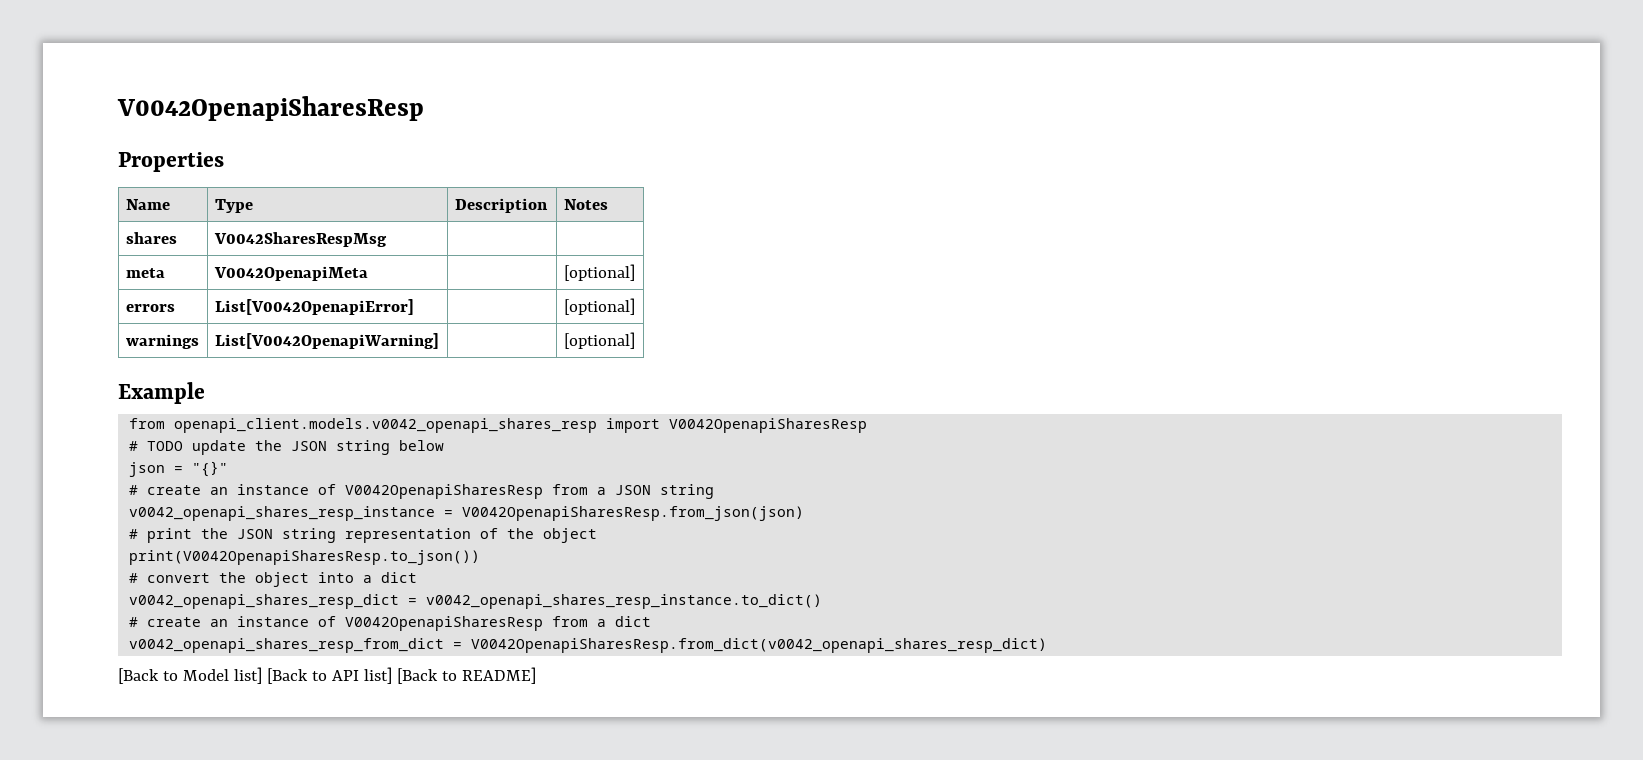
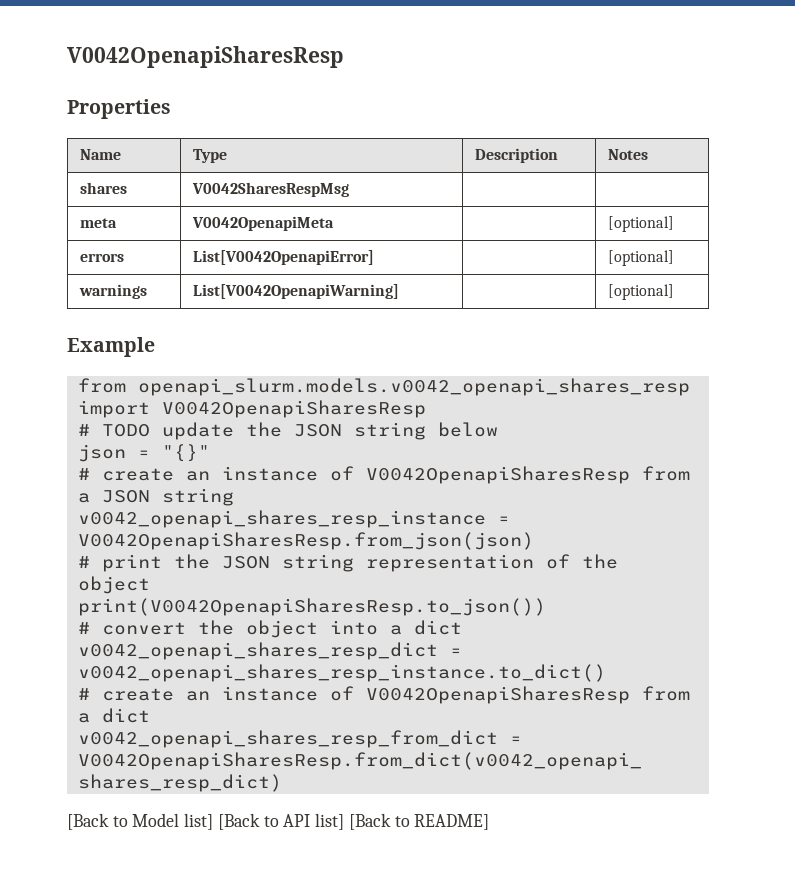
[174,418,598,433] openapi_client.models.v0042_openapi_shares_resp -> [137,378,690,396] openapi_slurm.models.v0042_openapi_shares_resp

